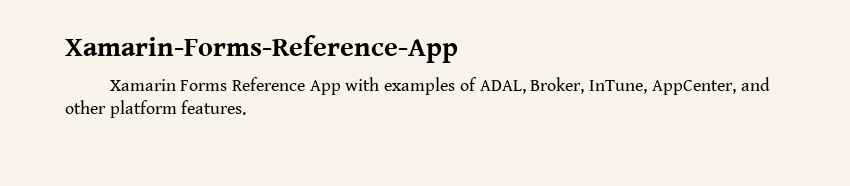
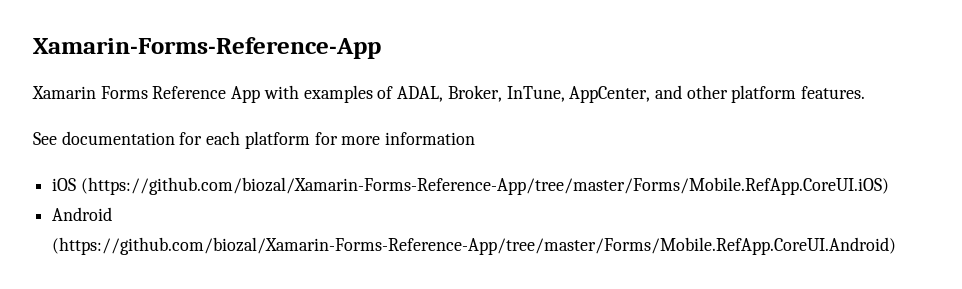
(247, 107) none -> [33,131,476,149] [52,177,889,195] [52,207,113,221] [52,237,897,255] // See documentation for each platform for more information // iOS (https://github.com/biozal/Xamarin-Forms-Reference-App/tree/master/Forms/Mobile.RefApp.CoreUI.iOS) // Android (https://github.com/biozal/Xamarin-Forms-Reference-App/tree/master/Forms/Mobile.RefApp.CoreUI.Android)

